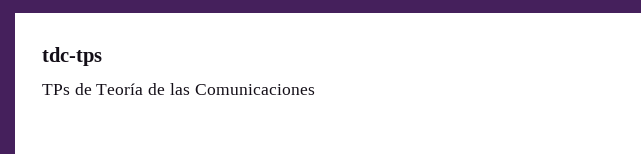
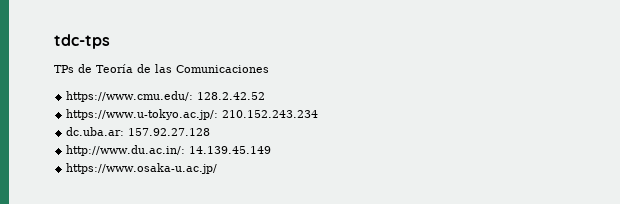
(315, 89) none -> [66,91,266,102] [66,109,319,120] [66,127,211,136] [66,145,272,156] [66,163,218,174] // https://www.cmu.edu/: 128.2.42.52 // https://www.u-tokyo.ac.jp/: 210.152.243.234 // dc.uba.ar: 157.92.27.128 // http://www.du.ac.in/: 14.139.45.149 // https://www.osaka-u.ac.jp/

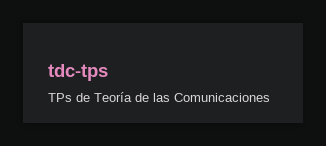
[66,91,266,102] [66,109,319,120] [66,127,211,136] [66,145,272,156] [66,163,218,174] // https://www.cmu.edu/: 128.2.42.52 // https://www.u-tokyo.ac.jp/: 210.152.243.234 // dc.uba.ar: 157.92.27.128 // http://www.du.ac.in/: 14.139.45.149 // https://www.osaka-u.ac.jp/ -> (270, 97) none

